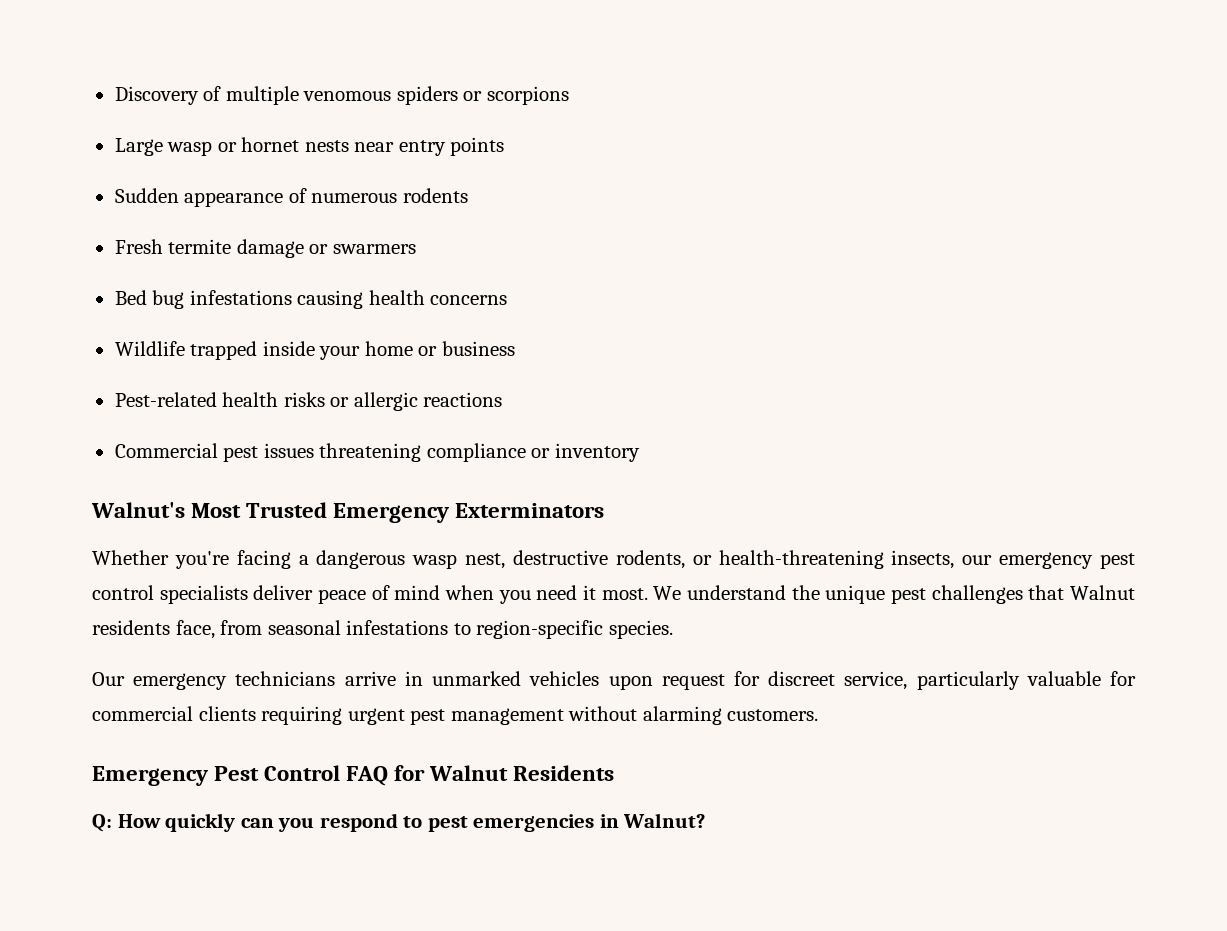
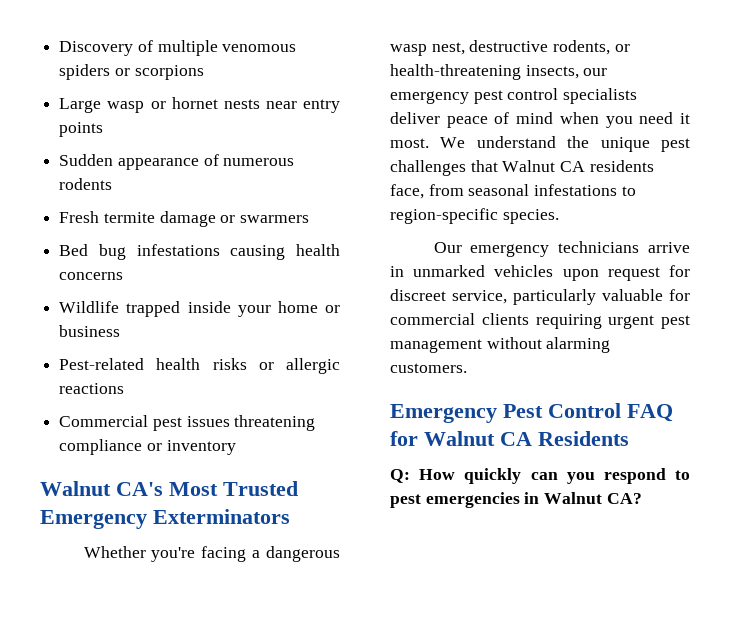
[91,502,185,518] Walnut's -> [40,481,163,496] Walnut CA's
(1135, 592) none -> [560,161,586,172] CA
(509, 773) none -> [500,432,532,446] CA
[623,813,706,828] Walnut? -> [544,492,642,504] Walnut CA?

